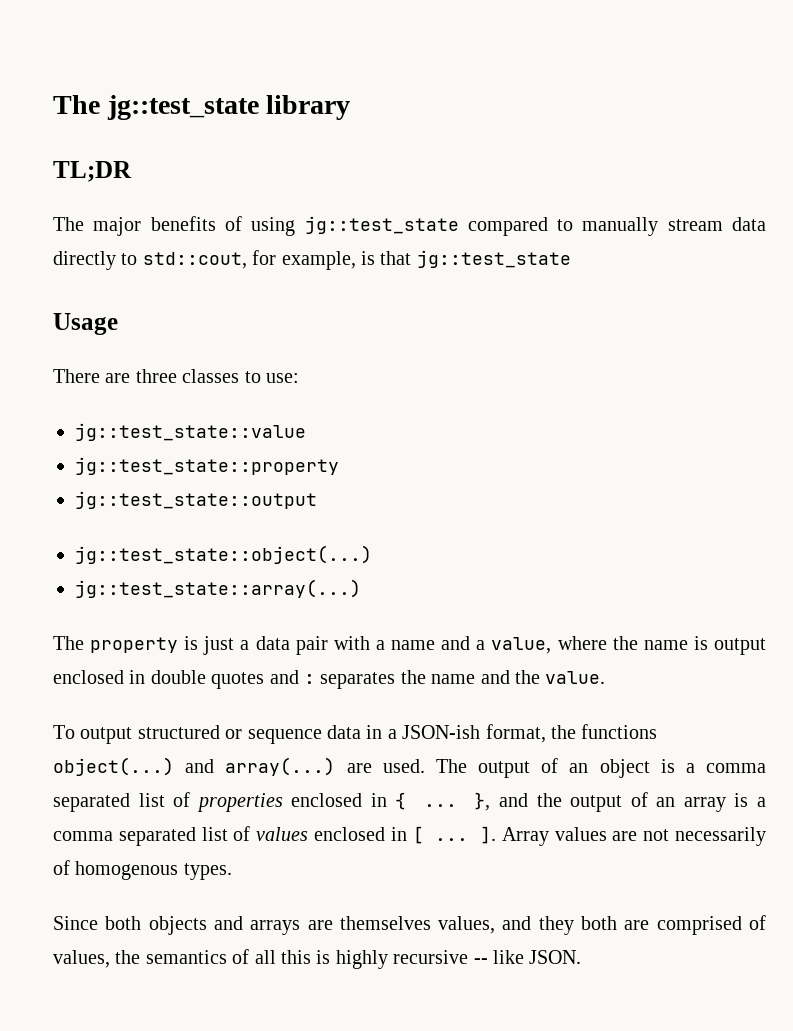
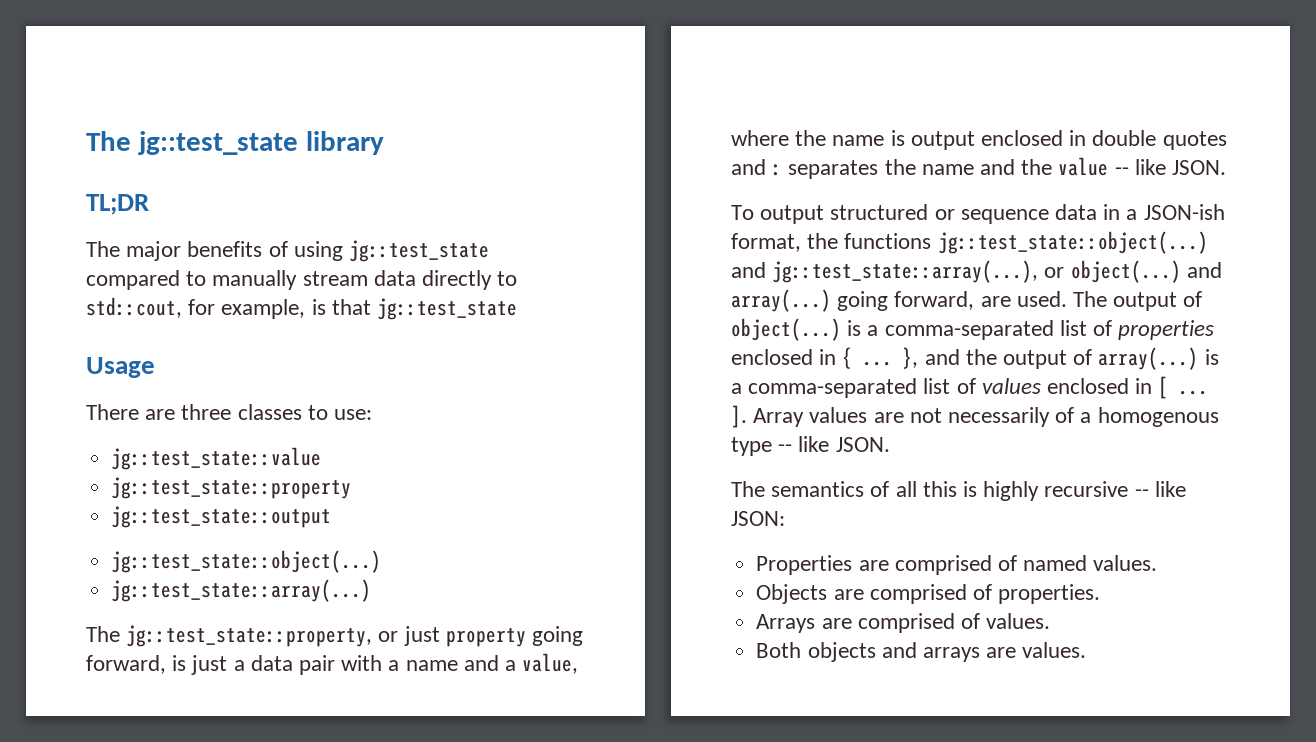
[90,637,179,653] property -> [126,625,584,647] [86,655,166,674] jg::test_state::property, or just property going forward,
[545,671,606,684] value. -> [1058,157,1227,176] value -- like JSON.
(658, 731) none -> [937,231,1208,254] [731,260,1065,283] jg::test_state::object(...) and jg::test_state::array(...), or
(336, 766) none -> [837,291,975,311] going forward,
[569,759,766,778] [53,793,130,812] an object is a comma separated -> [731,318,1054,341] object(...) is a comma-separated
[656,793,767,812] [53,827,196,846] an array is a comma separated -> [1098,347,1219,370] [731,378,918,398] array(...) is a comma-separated
[75,861,232,880] [53,915,766,935] [53,950,141,968] homogenous types. // Since both objects and arrays are themselves values, and they both are comprised of values, the -> [1080,407,1219,427] [731,436,890,456] [731,481,765,497] a homogenous type -- like JSON. // The
[529,950,582,964] JSON. -> [731,511,785,526] [756,555,1158,575] [756,584,1101,604] [756,613,1051,633] [756,642,1087,662] JSON: // Properties are comprised of named values. // Objects are comprised of properties. // Arrays are comprised of values. // Both objects and arrays are values.

